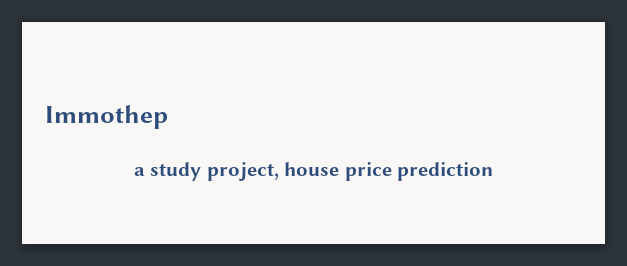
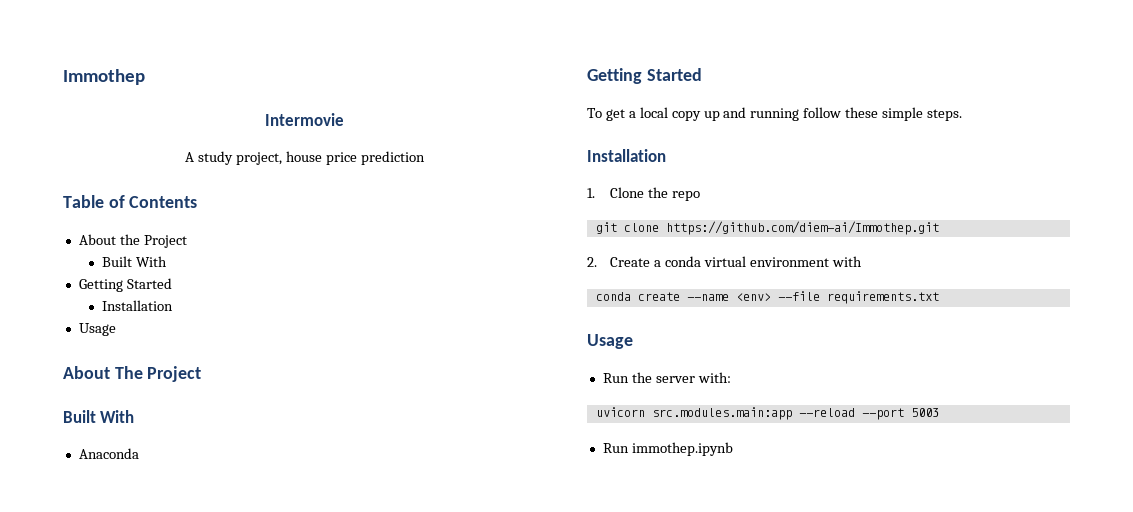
[133,167,145,176] a -> [265,113,344,126] [185,152,195,162] Intermovie // A
(494, 171) none -> [63,195,198,208] [78,234,187,248] [102,256,168,267] [78,278,172,292] [102,300,174,311] [78,323,116,336] [63,366,202,382] [63,410,135,423] [78,448,139,459] [587,68,702,84] [587,107,963,121] [587,149,666,162] [587,187,701,201] [595,221,939,235] [587,256,862,267] [595,291,939,304] [587,334,633,349] [602,372,731,383] [595,407,939,420] [602,442,733,456] // Table of Contents // About the Project // Built With // Getting Started // Installation // Usage // About The Project // Built With // Anaconda // Getting Started // To get a local copy up and running follow these simple steps. // Installation // 1. Clone the repo // git clone https://github.com/diem-ai/Immothep.git // 2. Create a conda virtual environment with // conda create --name <env> --file requirements.txt // Usage // Run the server with: // uvicorn src.modules.main:app --reload --port 5003 // Run immothep.ipynb

